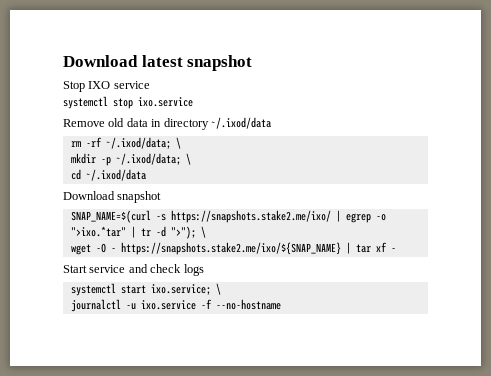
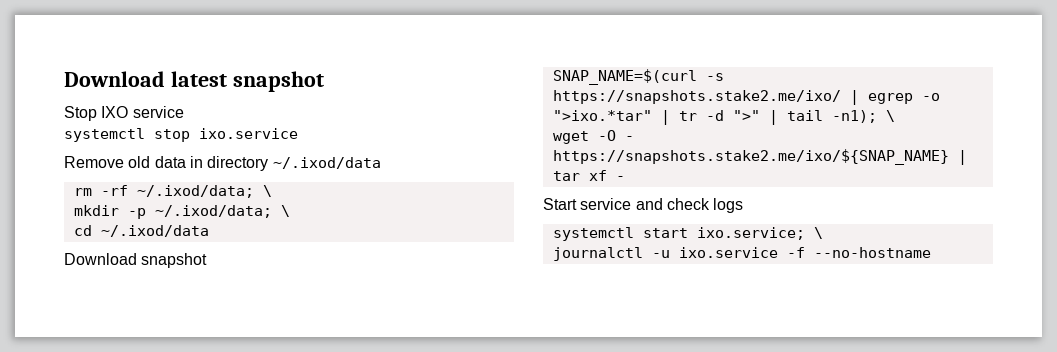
[170,226,196,239] ">"); -> [732,110,877,125] ">" | tail -n1);

